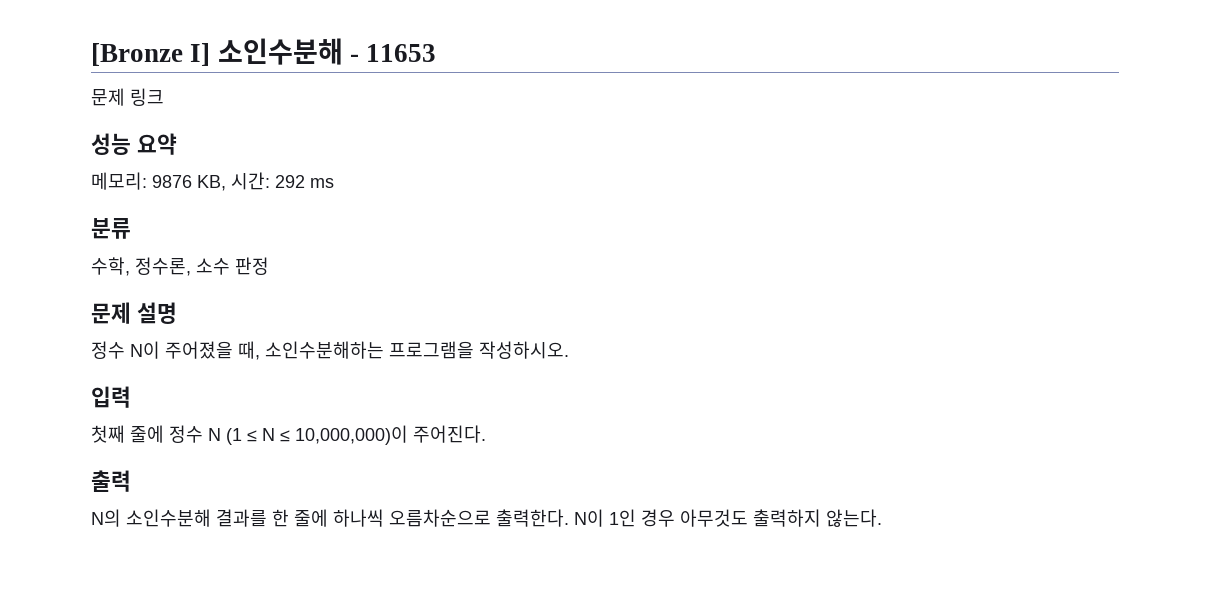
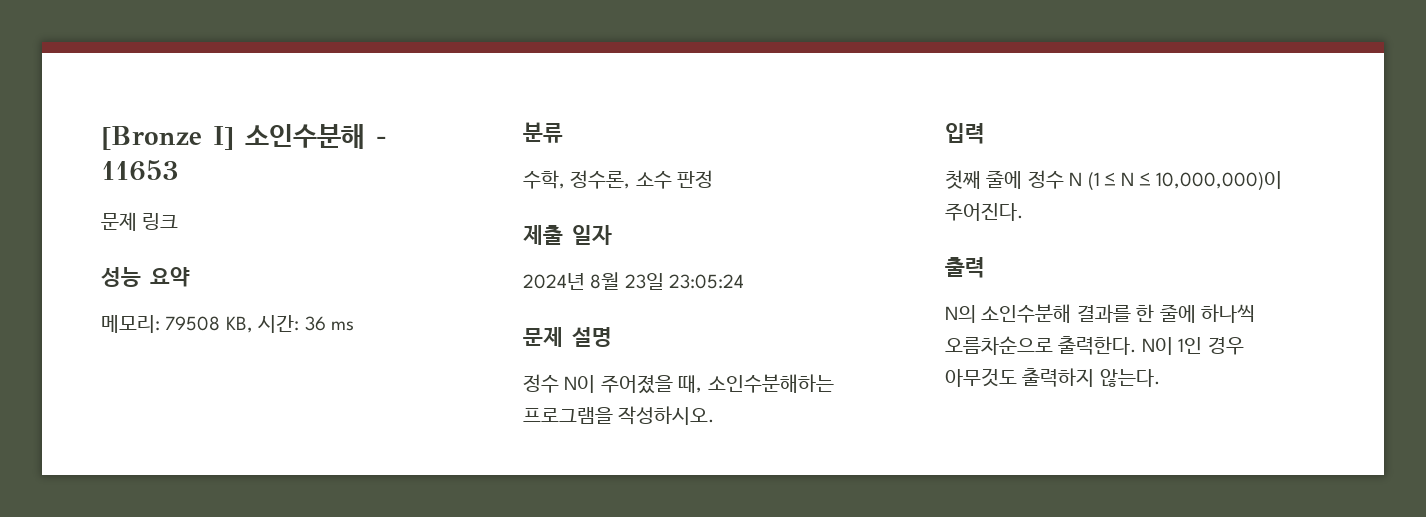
[152,175,192,188] 9876 -> [165,316,221,331] 79508
[275,175,305,188] 292 -> [304,316,326,331] 36
(269, 266) none -> [523,225,612,245] [523,272,745,290] // 제출 일자 // 2024년 8월 23일 23:05:24

